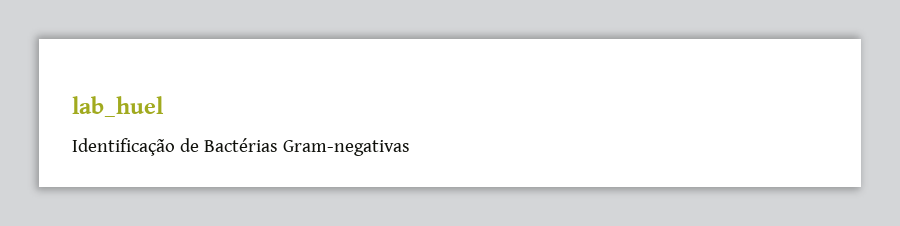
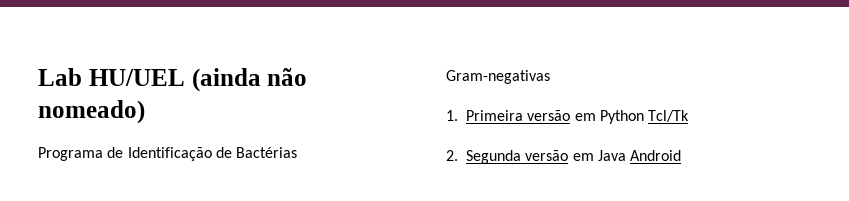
[72,96,164,117] [72,138,410,156] lab_huel // Identificação de Bactérias Gram-negativas -> [38,68,308,92] [38,100,145,124] [38,147,298,161] [446,70,550,84] [446,110,690,124] [446,150,682,164] Lab HU/UEL (ainda não nomeado) // Programa de Identificação de Bactérias Gram-negativas // 1. Primeira versão em Python Tcl/Tk // 2. Segunda versão em Java Android

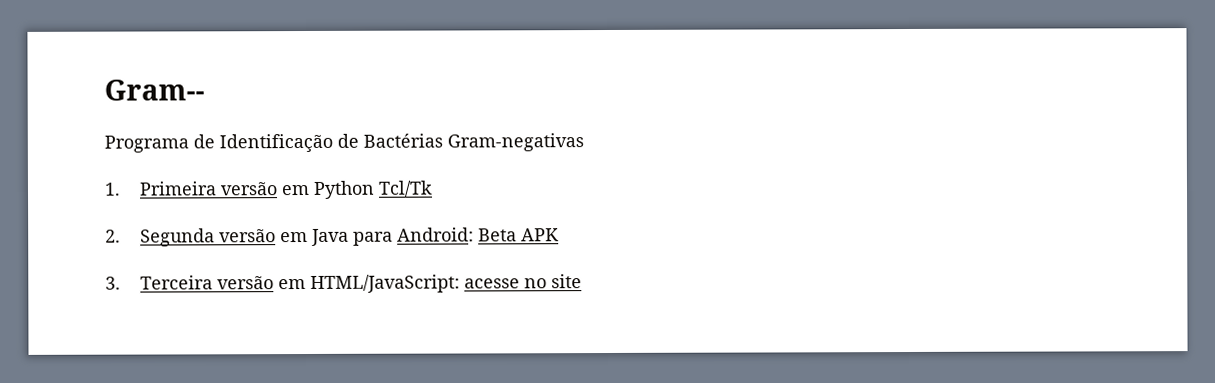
[38,68,308,92] [38,100,145,124] Lab HU/UEL (ainda não nomeado) -> [104,79,205,101] Gram--
[630,150,682,161] Android -> [352,227,559,246] [105,274,582,293] para Android: Beta APK // 3. Terceira versão em HTML/JavaScript: acesse no site

